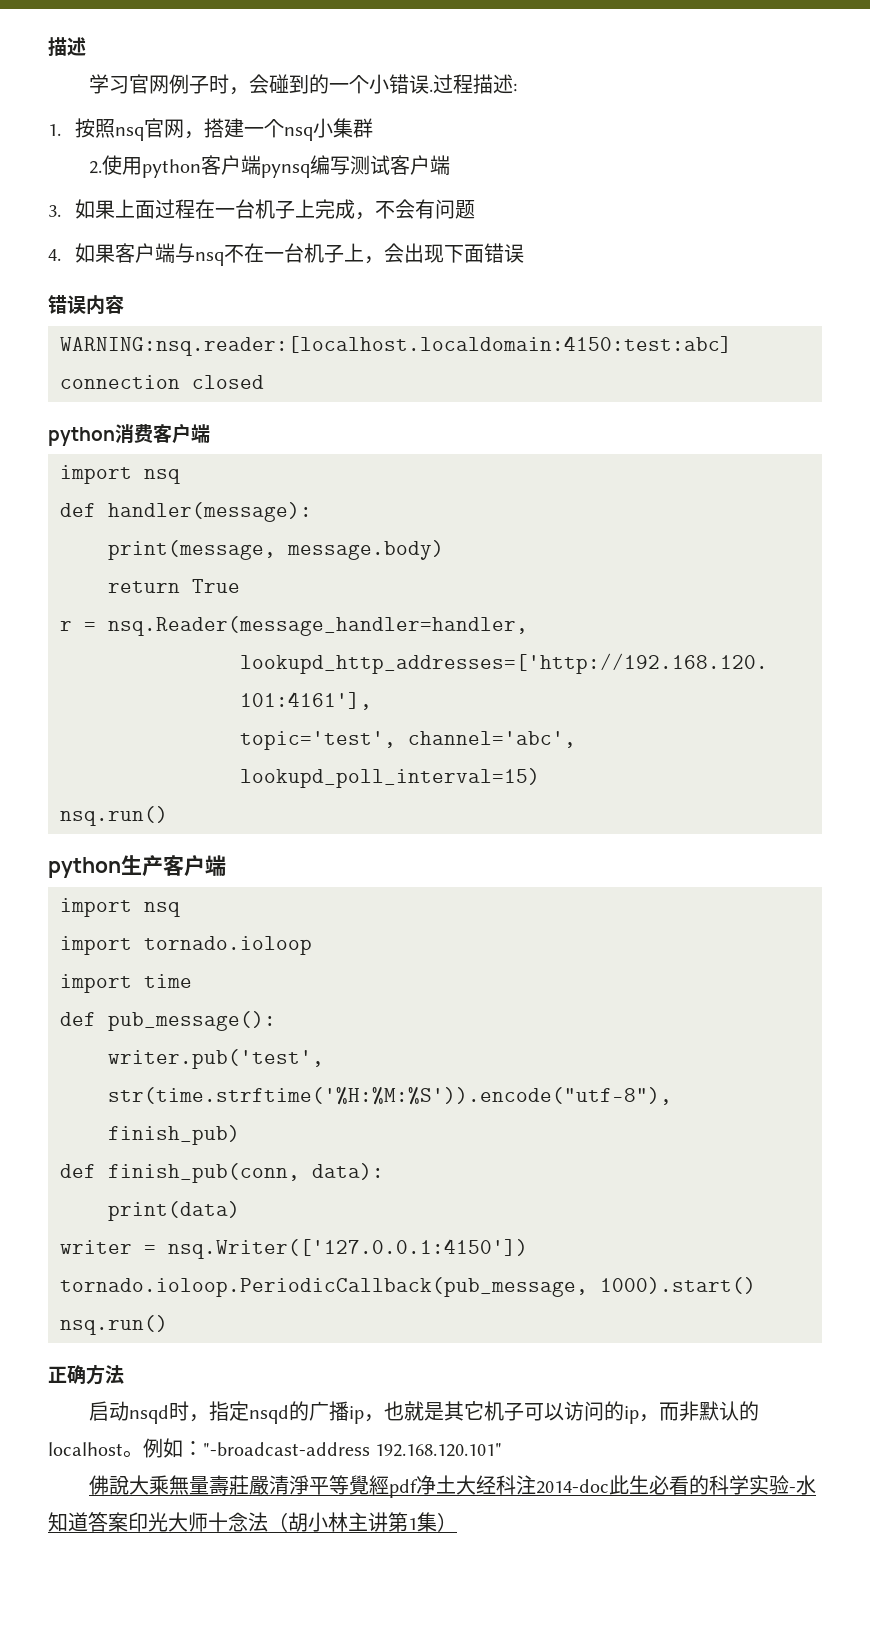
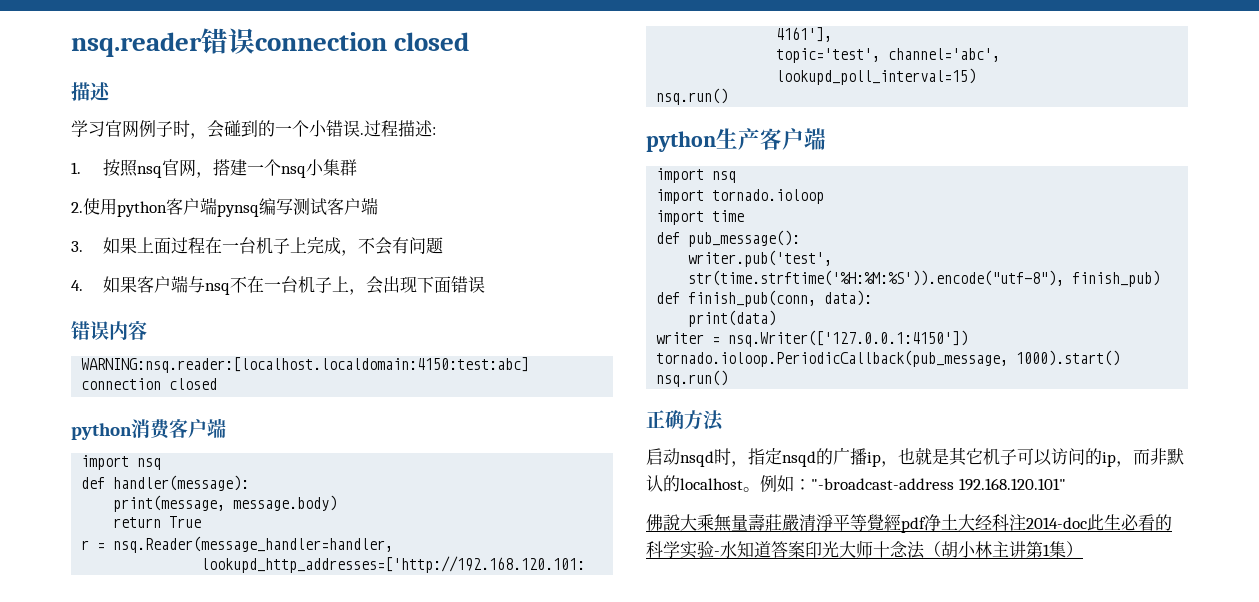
(48, 46) none -> [71,28,470,57] nsq.reader错误connection closed //

